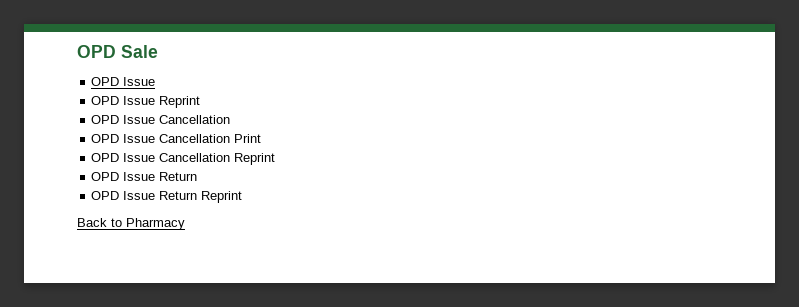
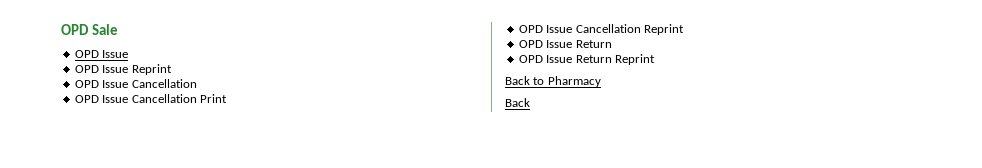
(185, 224) none -> [505,98,530,107] // Back

